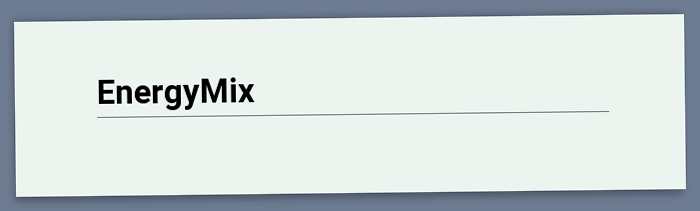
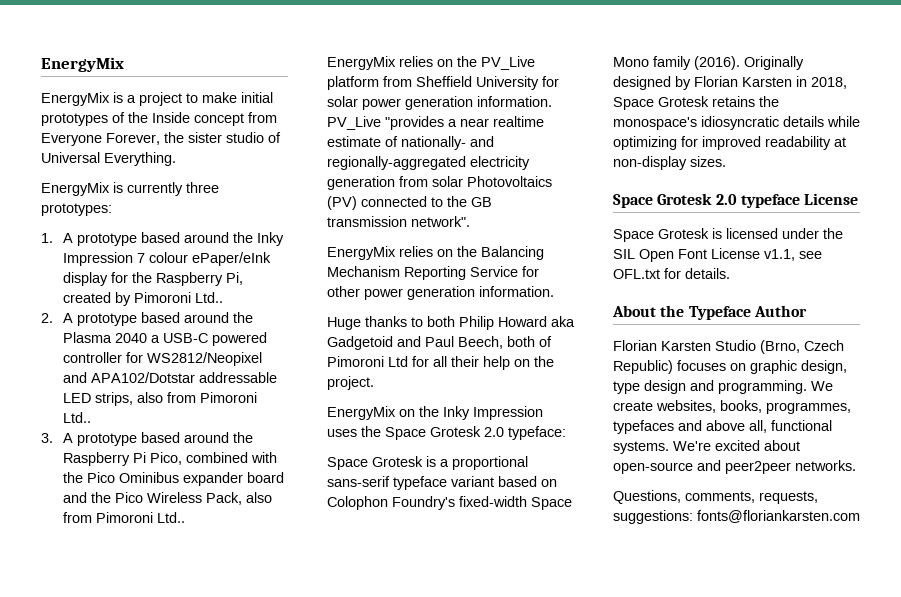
[96,77,256,111] EnergyMix -> [41,57,124,72] [41,92,273,106] [41,112,277,126] [41,132,281,146] [41,152,176,166] [41,182,219,196] [41,203,112,216] [41,232,284,246] [62,252,271,266] [62,272,243,286] [62,292,223,306] [41,312,253,326] [62,332,267,346] [62,352,262,366] [62,372,277,383] [62,392,257,406] [62,412,91,423] [41,432,253,446] [62,452,277,466] [62,472,284,486] [62,492,272,505] [62,512,185,523] [327,56,535,70] [327,76,559,90] [327,96,552,110] [327,116,544,130] [327,136,494,150] [327,156,530,170] [327,176,552,190] [327,196,492,210] [327,216,470,227] [327,246,544,260] [327,266,539,280] [327,286,554,300] [327,316,575,330] [327,336,552,350] [327,356,554,370] [327,376,374,390] [327,406,543,420] [327,426,566,440] [327,456,528,470] [327,476,557,490] [327,496,572,510] [613,56,804,70] [613,76,847,90] [613,96,779,110] [613,116,860,130] [613,136,846,150] [613,156,726,170] [613,193,859,208] [613,228,843,242] [613,248,822,262] [613,268,730,279] [612,305,807,320] [613,340,844,354] [613,360,847,374] [613,380,833,394] [613,400,851,414] [613,420,832,434] [613,440,800,454] [613,460,856,474] [613,490,818,504] [613,510,860,524] EnergyMix // EnergyMix is a project to make initial prototypes of the Inside concept from Everyone Forever, the sister studio of Universal Everything. // EnergyMix is currently three prototypes: // 1. A prototype based around the Inky Impression 7 colour ePaper/eInk display for the Raspberry Pi, created by Pimoroni Ltd.. // 2. A prototype based around the Plasma 2040 a USB-C powered controller for WS2812/Neopixel and APA102/Dotstar addressable LED strips, also from Pimoroni Ltd.. // 3. A prototype based around the Raspberry Pi Pico, combined with the Pico Ominibus expander board and the Pico Wireless Pack, also from Pimoroni Ltd.. // EnergyMix relies on the PV_Live platform from Sheffield University for solar power generation information. PV_Live "provides a near realtime estimate of nationally- and regionally-aggregated electricity generation from solar Photovoltaics (PV) connected to the GB transmission network". // EnergyMix relies on the Balancing Mechanism Reporting Service for other power generation information. // Huge thanks to both Philip Howard aka Gadgetoid and Paul Beech, both of Pimoroni Ltd for all their help on the project. // EnergyMix on the Inky Impression uses the Space Grotesk 2.0 typeface: // Space Grotesk is a proportional sans-serif typeface variant based on Colophon Foundry's fixed-width Space Mono family (2016). Originally designed by Florian Karsten in 2018, Space Grotesk retains the monospace's idiosyncratic details while optimizing for improved readability at non-display sizes. // Space Grotesk 2.0 typeface License // Space Grotesk is licensed under the SIL Open Font License v1.1, see OFL.txt for details. // About the Typeface Author // Florian Karsten Studio (Brno, Czech Republic) focuses on graphic design, type design and programming. We create websites, books, programmes, typefaces and above all, functional systems. We're excited about open-source and peer2peer networks. // Questions, comments, requests, suggestions: fonts@floriankarsten.com

